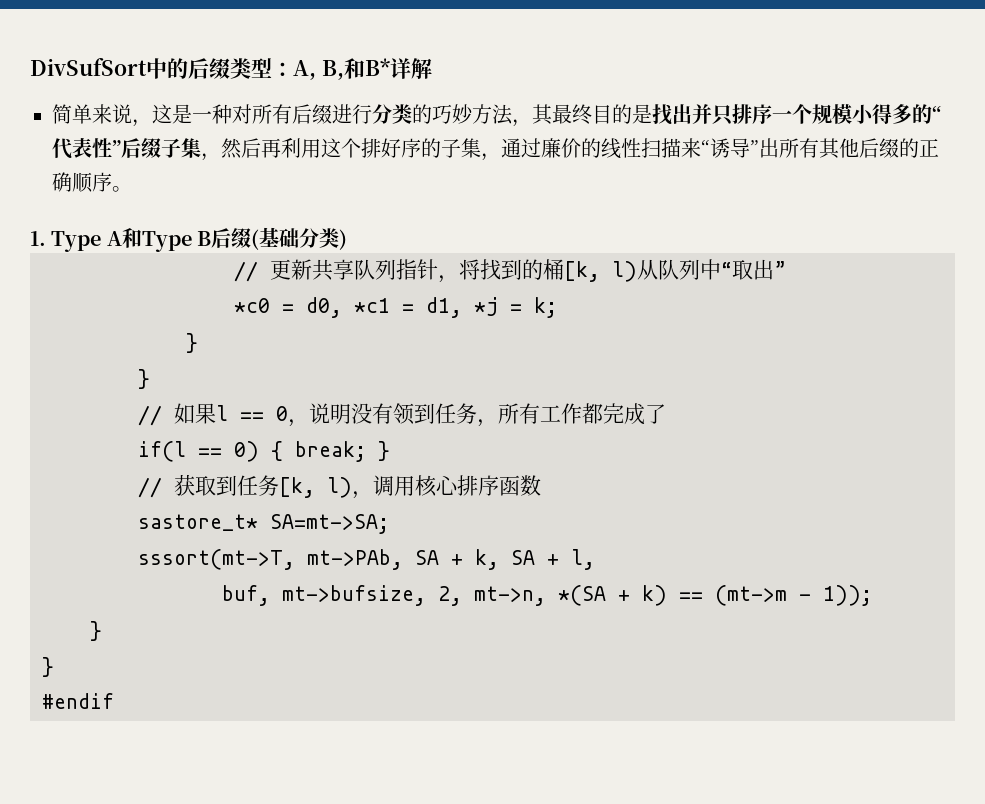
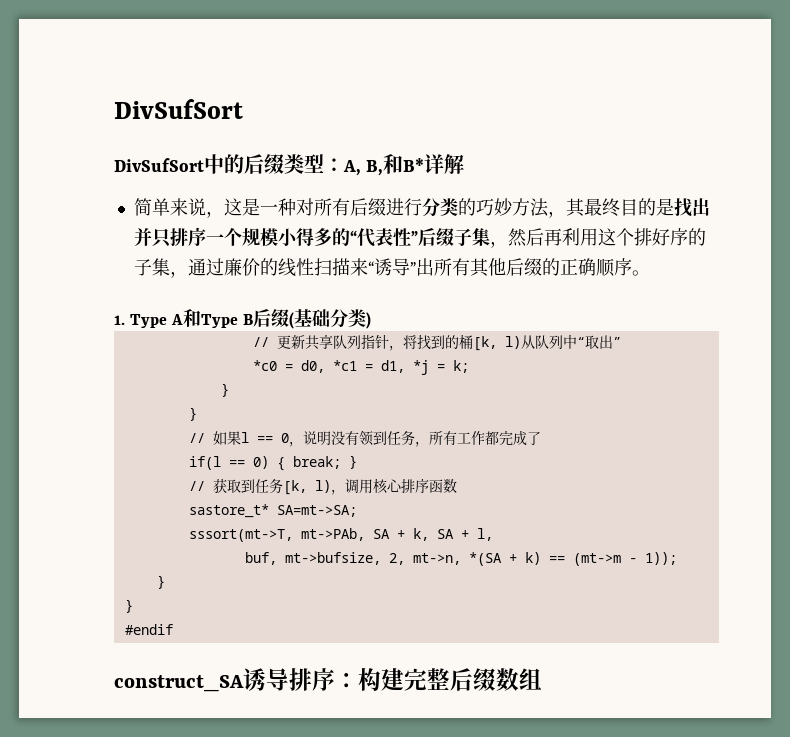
[30,58,147,76] DivSufSort -> [114,99,243,119] [114,158,204,172] DivSufSort // DivSufSort
(114, 701) none -> [114,668,542,692] // construct_SA诱导排序：构建完整后缀数组

